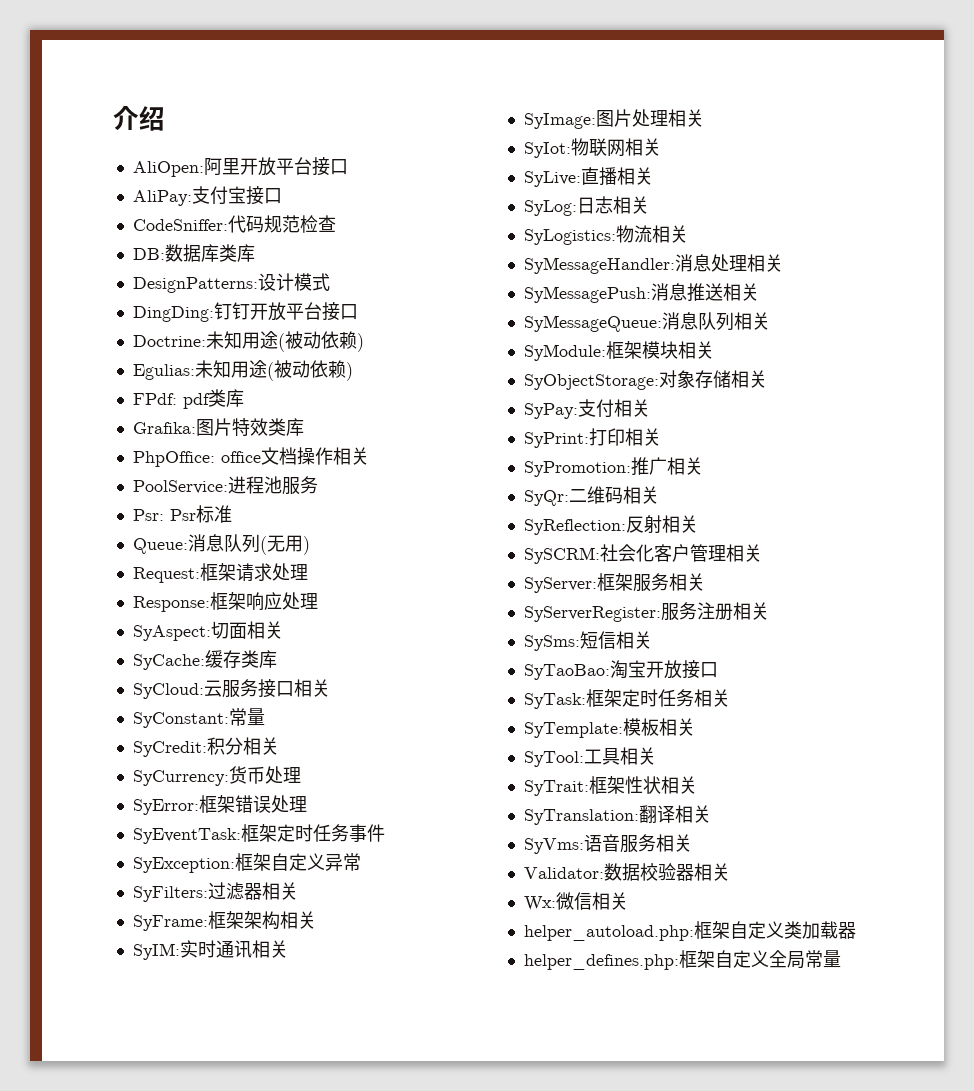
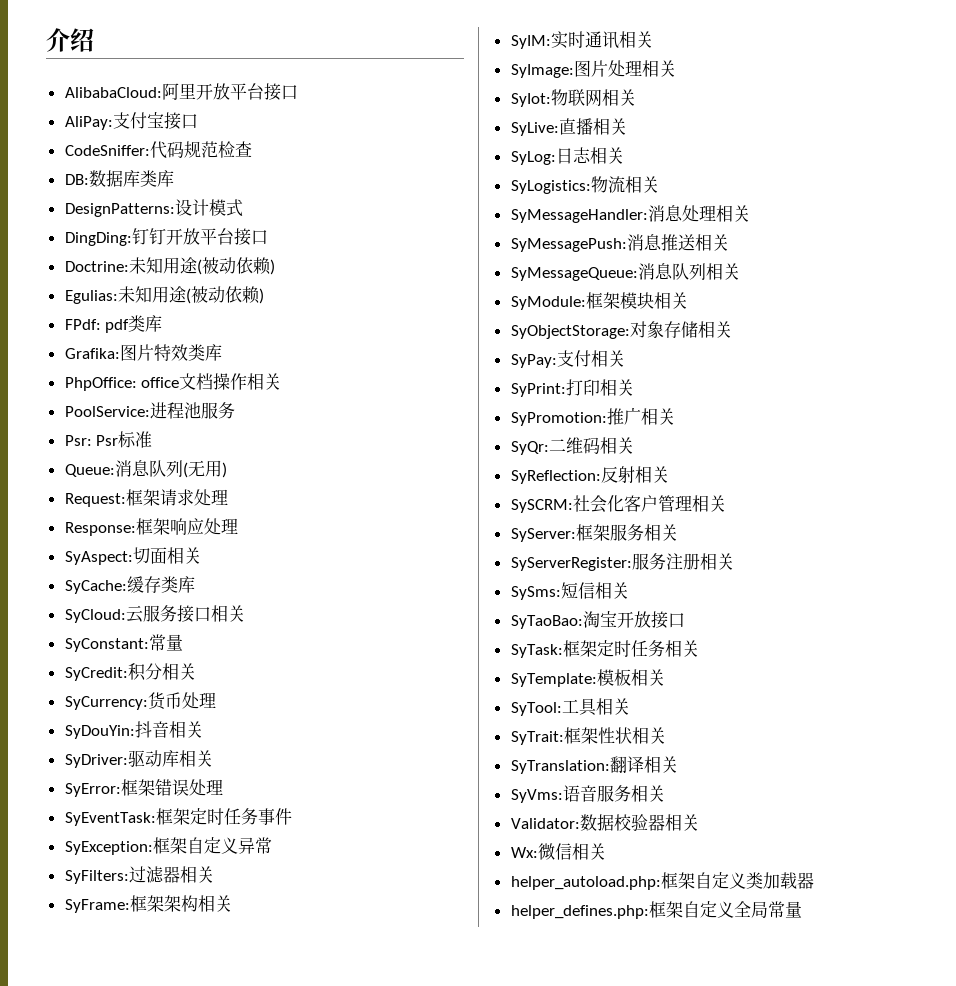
[132,161,204,177] AliOpen: -> [64,87,162,98] AlibabaCloud:
(301, 775) none -> [64,721,203,739] [64,750,213,768] // SyDouYin:抖音相关 // SyDriver:驱动库相关

